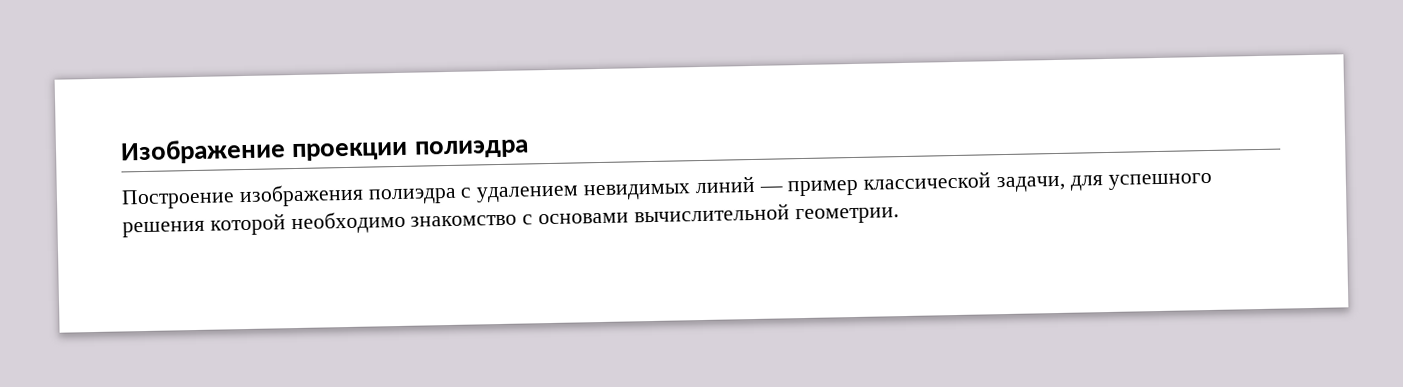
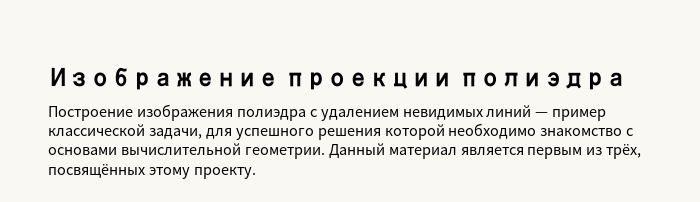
(899, 216) none -> [328,143,642,159] [48,164,256,179] Данный материал является первым из трёх, посвящённых этому проекту.

